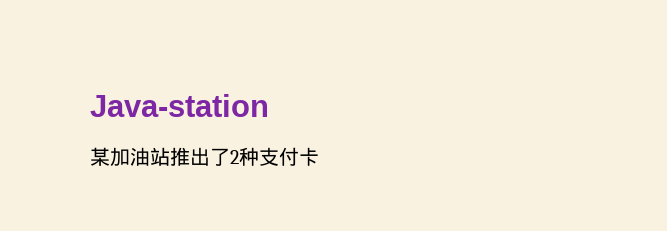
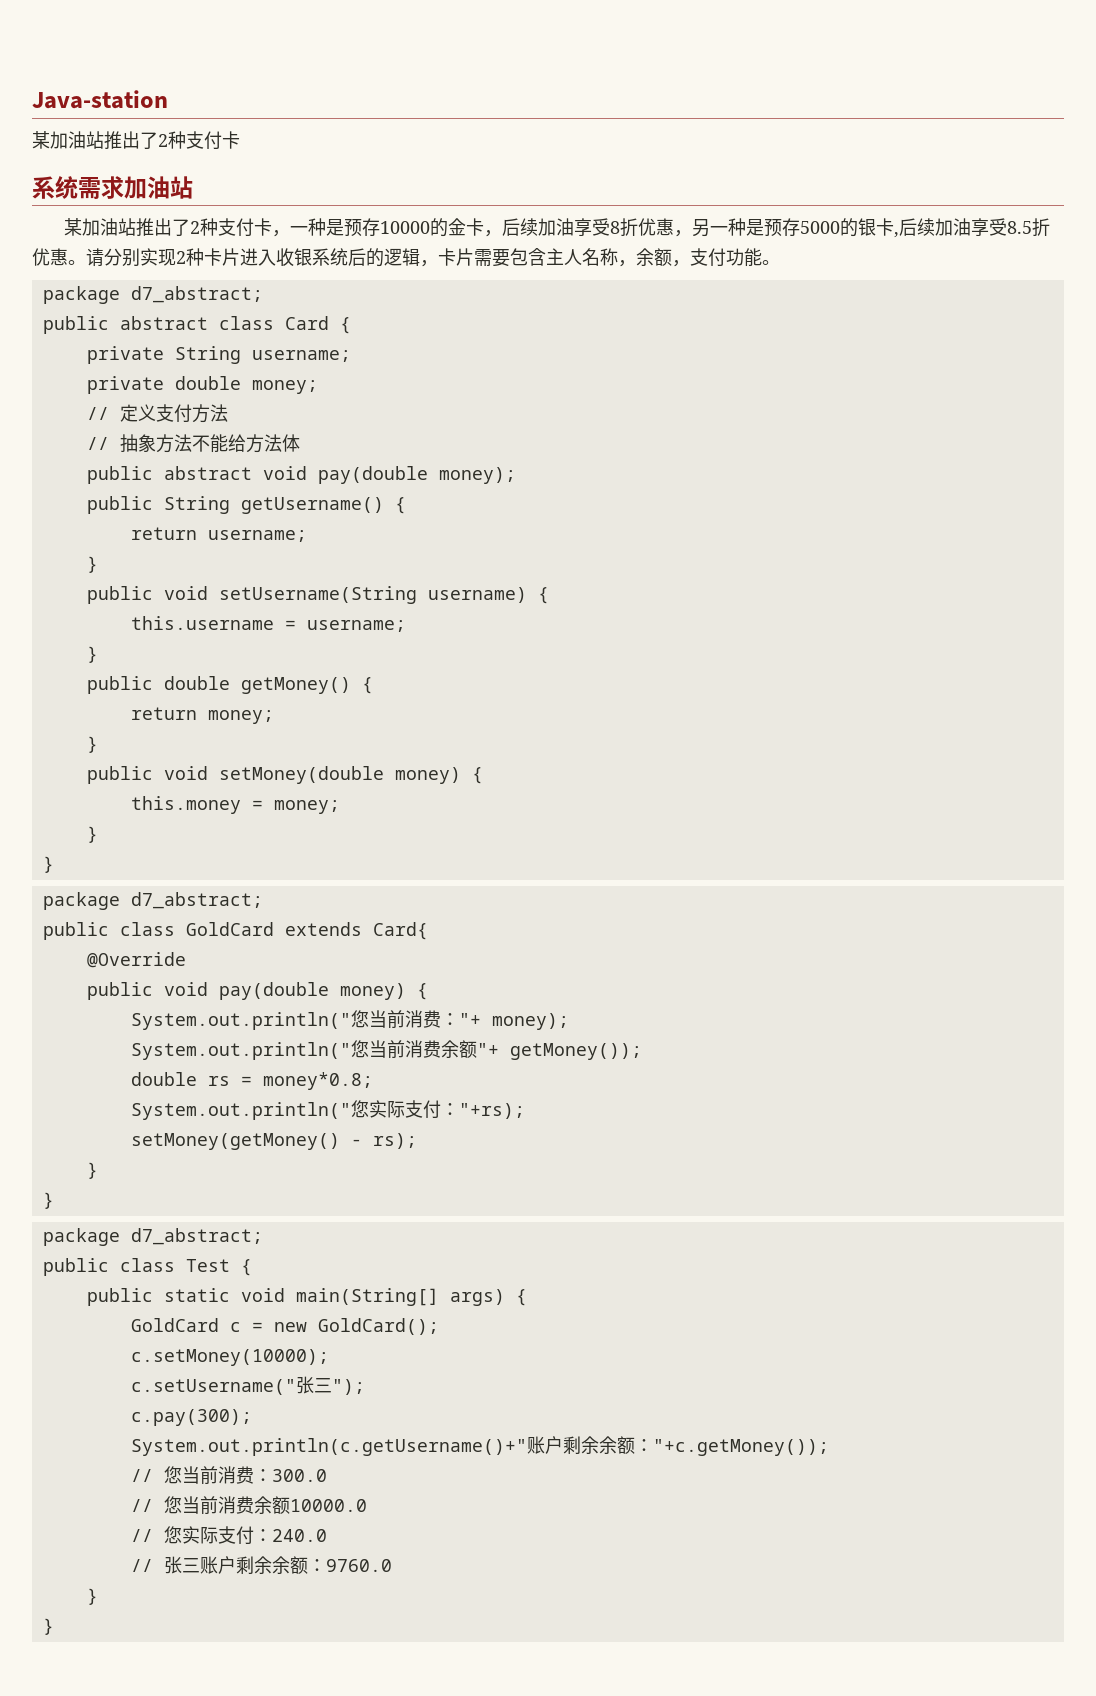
(319, 156) none -> [32,176,193,199] [63,218,1050,238] [32,248,780,267] [42,286,263,304] [42,316,351,334] [86,346,351,364] [86,376,318,394] [86,404,228,423] [86,434,300,453] [86,466,516,484] [86,496,406,514] [130,527,307,542] [86,556,98,573] [86,586,549,604] [130,616,406,632] [86,646,98,663] [86,676,373,694] [130,707,274,724] [86,736,98,753] [86,766,483,784] [130,796,340,814] [86,826,98,843] [42,856,54,873] [42,892,263,910] [42,922,428,940] [86,952,186,968] [86,982,428,1000] [130,1010,569,1030] [130,1040,642,1060] [130,1072,373,1090] [130,1100,525,1120] [130,1133,417,1150] [86,1162,98,1179] [42,1192,54,1209] [42,1228,263,1246] [42,1258,252,1276] [86,1288,527,1306] [130,1318,439,1335] [130,1349,329,1366] [130,1376,365,1395] [130,1409,252,1426] [130,1436,829,1456] [130,1466,327,1484] [130,1496,367,1515] [130,1526,327,1545] [130,1556,392,1575] [86,1588,98,1605] [42,1618,54,1635] // 系统需求加油站 // 某加油站推出了2种支付卡，一种是预存10000的金卡，后续加油享受8折优惠，另一种是预存5000的银卡,后续加油享受8.5折优惠。请分别实现2种卡片进入收银系统后的逻辑，卡片需要包含主人名称，余额，支付功能。 // package d7_abstract; // public abstract class Card { // private String username; // private double money; // // 定义支付方法 // // 抽象方法不能给方法体 // public abstract void pay(double money); // public String getUsername() { // return username; // } // public void setUsername(String username) { // this.username = username; // } // public double getMoney() { // return money; // } // public void setMoney(double money) { // this.money = money; // } // } // package d7_abstract; // public class GoldCard extends Card{ // @Override // public void pay(double money) { // System.out.println("您当前消费："+ money); // System.out.println("您当前消费余额"+ getMoney()); // double rs = money*0.8; // System.out.println("您实际支付："+rs); // setMoney(getMoney() - rs); // } // } // package d7_abstract; // public class Test { // public static void main(String[] args) { // GoldCard c = new GoldCard(); // c.setMoney(10000); // c.setUsername("张三"); // c.pay(300); // System.out.println(c.getUsername()+"账户剩余余额："+c.getMoney()); // // 您当前消费：300.0 // // 您当前消费余额10000.0 // // 您实际支付：240.0 // // 张三账户剩余余额：9760.0 // } // }

